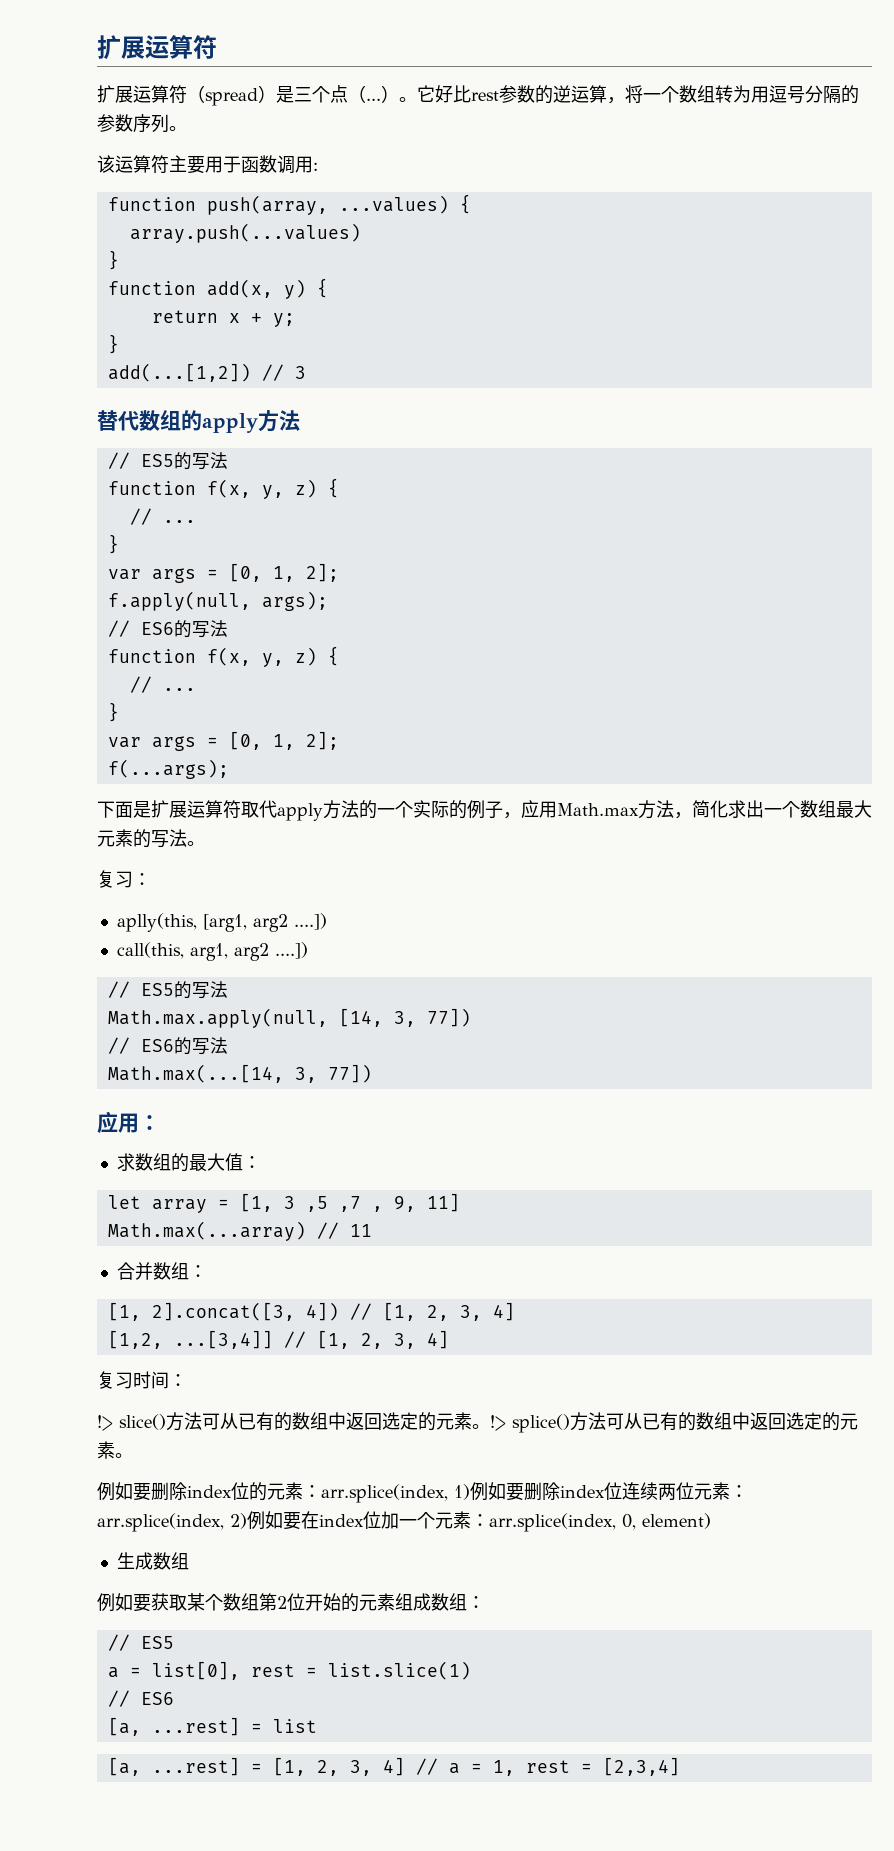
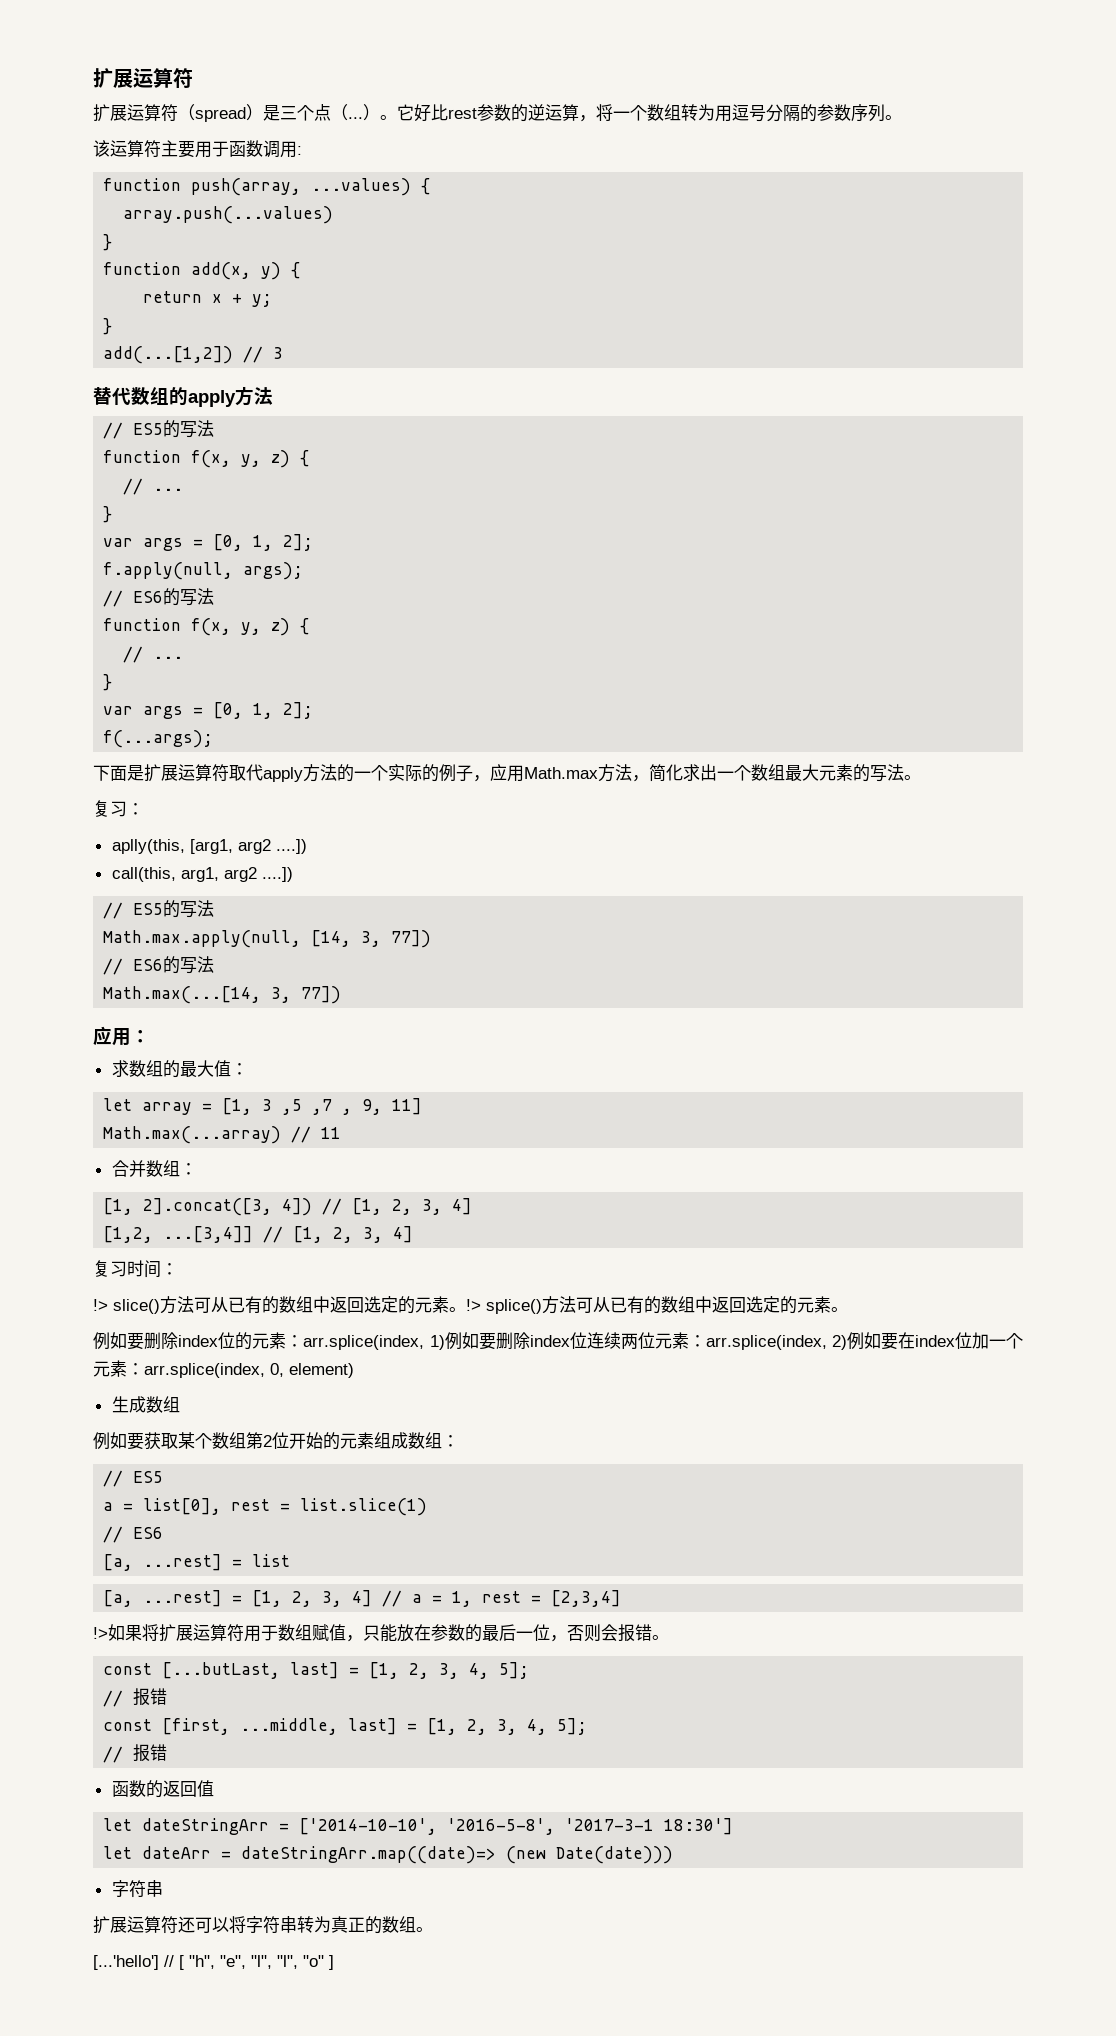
(680, 1766) none -> [93,1624,669,1642] [103,1662,530,1679] [103,1688,168,1707] [103,1718,588,1735] [103,1744,168,1763] [111,1780,214,1798] [103,1818,734,1835] [103,1846,674,1864] [111,1880,163,1898] [93,1916,433,1934] [93,1955,334,1970] // !>如果将扩展运算符用于数组赋值，只能放在参数的最后一位，否则会报错。 // const [...butLast, last] = [1, 2, 3, 4, 5]; // // 报错 // const [first, ...middle, last] = [1, 2, 3, 4, 5]; // // 报错 // 函数的返回值 // let dateStringArr = ['2014-10-10', '2016-5-8', '2017-3-1 18:30'] // let dateArr = dateStringArr.map((date)=> (new Date(date))) // 字符串 // 扩展运算符还可以将字符串转为真正的数组。 // [...'hello'] // [ "h", "e", "l", "l", "o" ]

